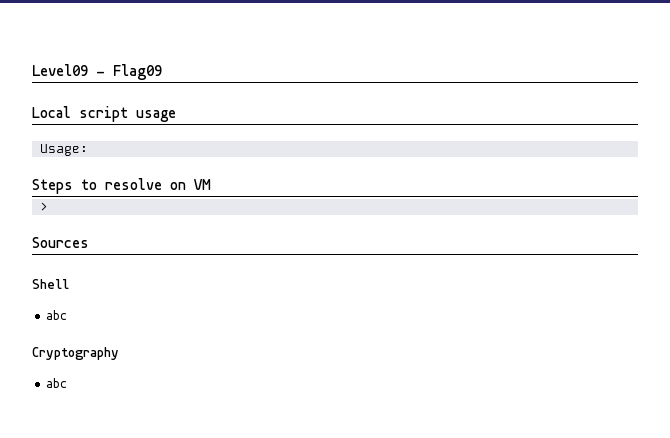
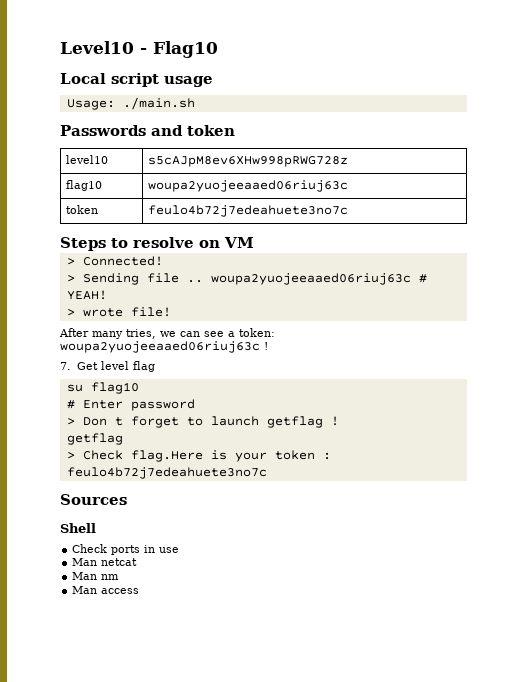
[32,64,162,80] Level09 - Flag09 -> [60,41,218,58] Level10 - Flag10
(88, 150) none -> [122,97,195,110] [60,125,235,136] [65,155,108,164] [147,156,348,167] [65,180,102,191] [147,180,348,192] [65,205,98,214] [147,205,348,217] ./main.sh // Passwords and token // level10 | s5cAJpM8ev6XHw998pRWG728z // flag10 | woupa2yuojeeaaed06riuj63c // token | feulo4b72j7edeahuete3no7c
[32,237,89,248] [32,279,69,289] [46,310,68,320] [32,347,119,360] [46,378,68,388] // Sources // Shell // abc // Cryptography // abc -> [82,256,163,266] [66,273,427,285] [66,290,107,300] [66,307,171,317] [59,328,275,339] [60,341,268,353] [60,361,155,372] [66,382,139,394] [66,399,195,411] [66,416,339,428] [66,433,123,445] [66,450,331,462] [66,467,267,479] [60,494,127,505] [60,523,96,533] [72,544,180,555] [72,558,138,566] [72,572,120,580] [72,586,140,594] Connected! // > Sending file .. woupa2yuojeeaaed06riuj63c # YEAH! // > wrote file! // After many tries, we can see a token: woupa2yuojeeaaed06riuj63c ! // 7. Get level flag // su flag10 // # Enter password // > Don t forget to launch getflag ! // getflag // > Check flag.Here is your token : feulo4b72j7edeahuete3no7c // Sources // Shell // Check ports in use // Man netcat // Man nm // Man access

